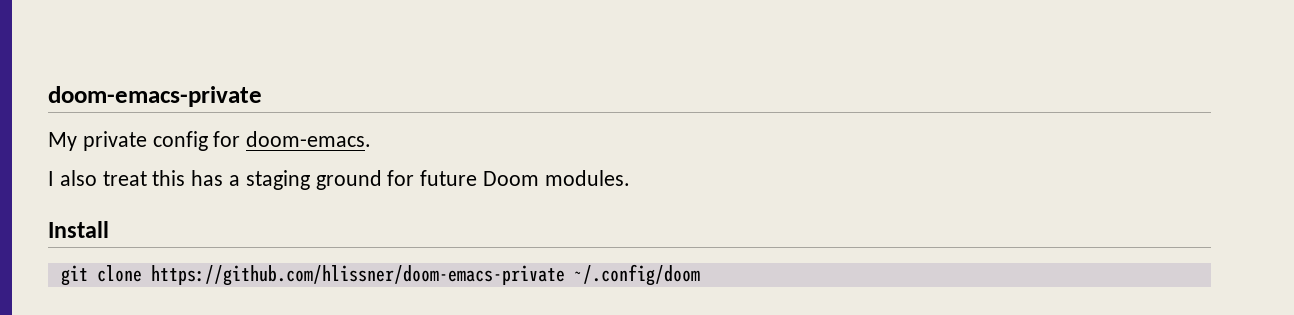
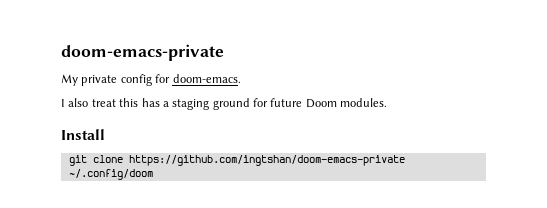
[150,265,565,286] https://github.com/hlissner/doom-emacs-private -> [128,155,405,166] https://github.com/ingtshan/doom-emacs-private

